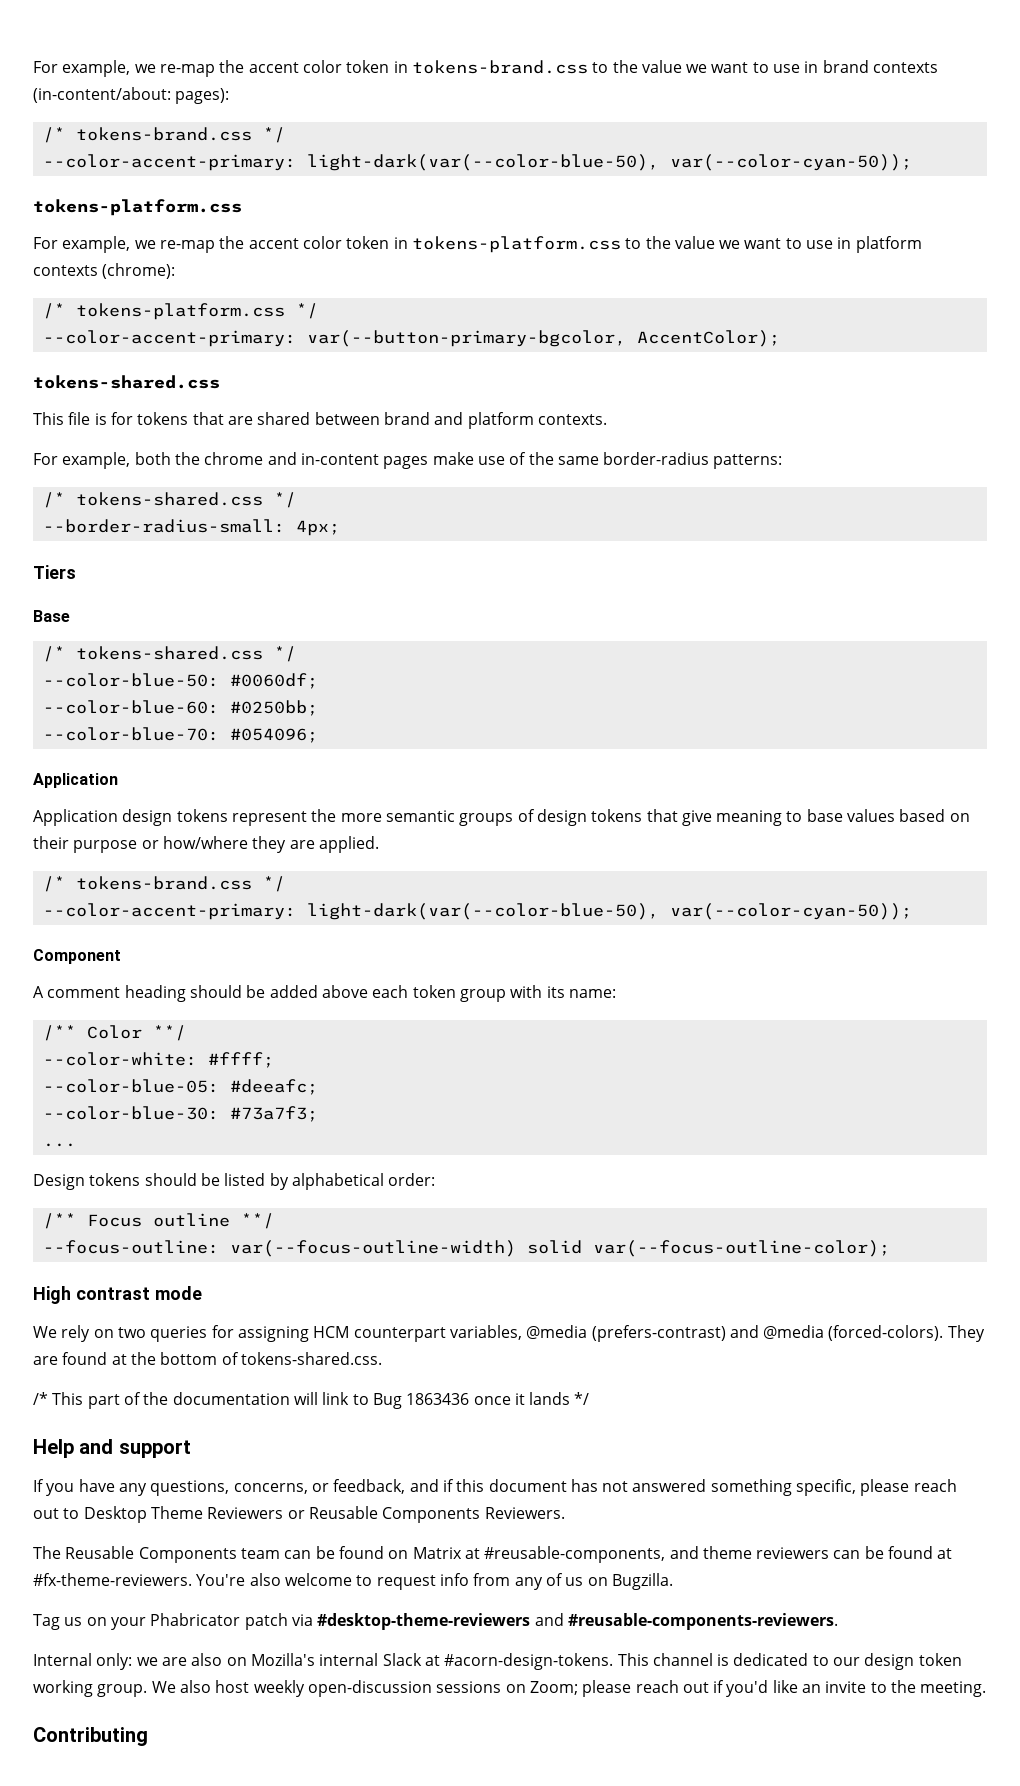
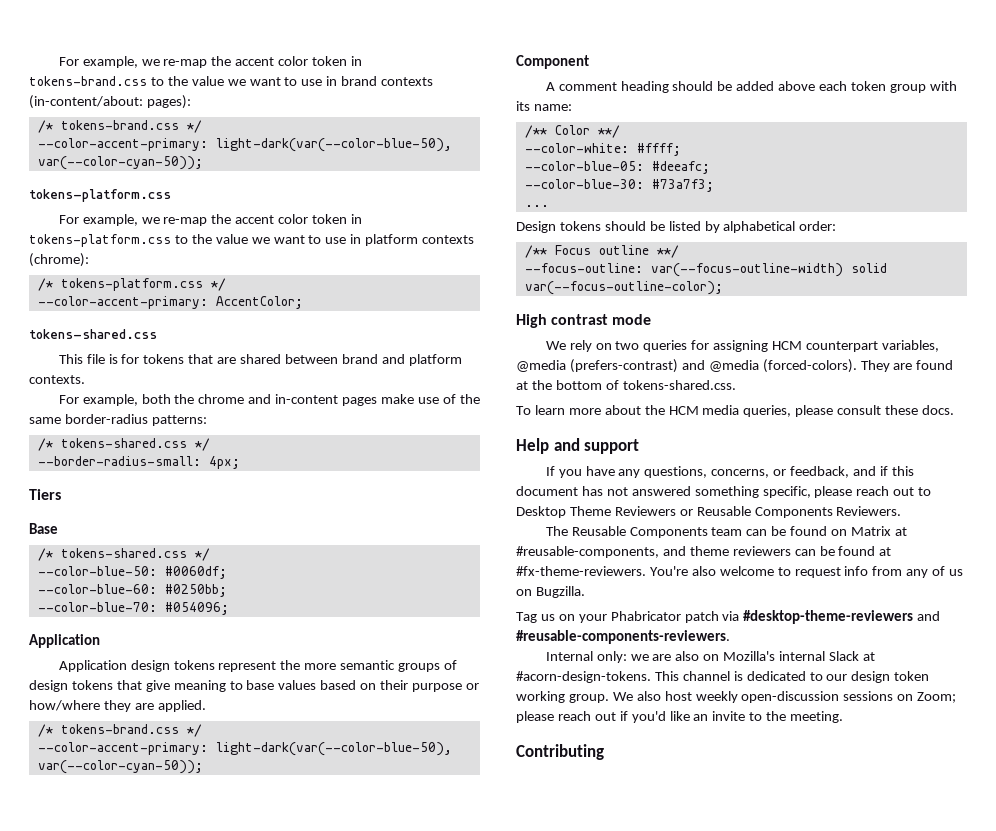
[306,330,780,347] var(--button-primary-bgcolor, AccentColor); -> [215,296,303,309] AccentColor;
[33,1392,590,1409] /* This part of the documentation will link to Bug 1863436 once it lands */ -> [516,405,955,417] To learn more about the HCM media queries, please consult these docs.

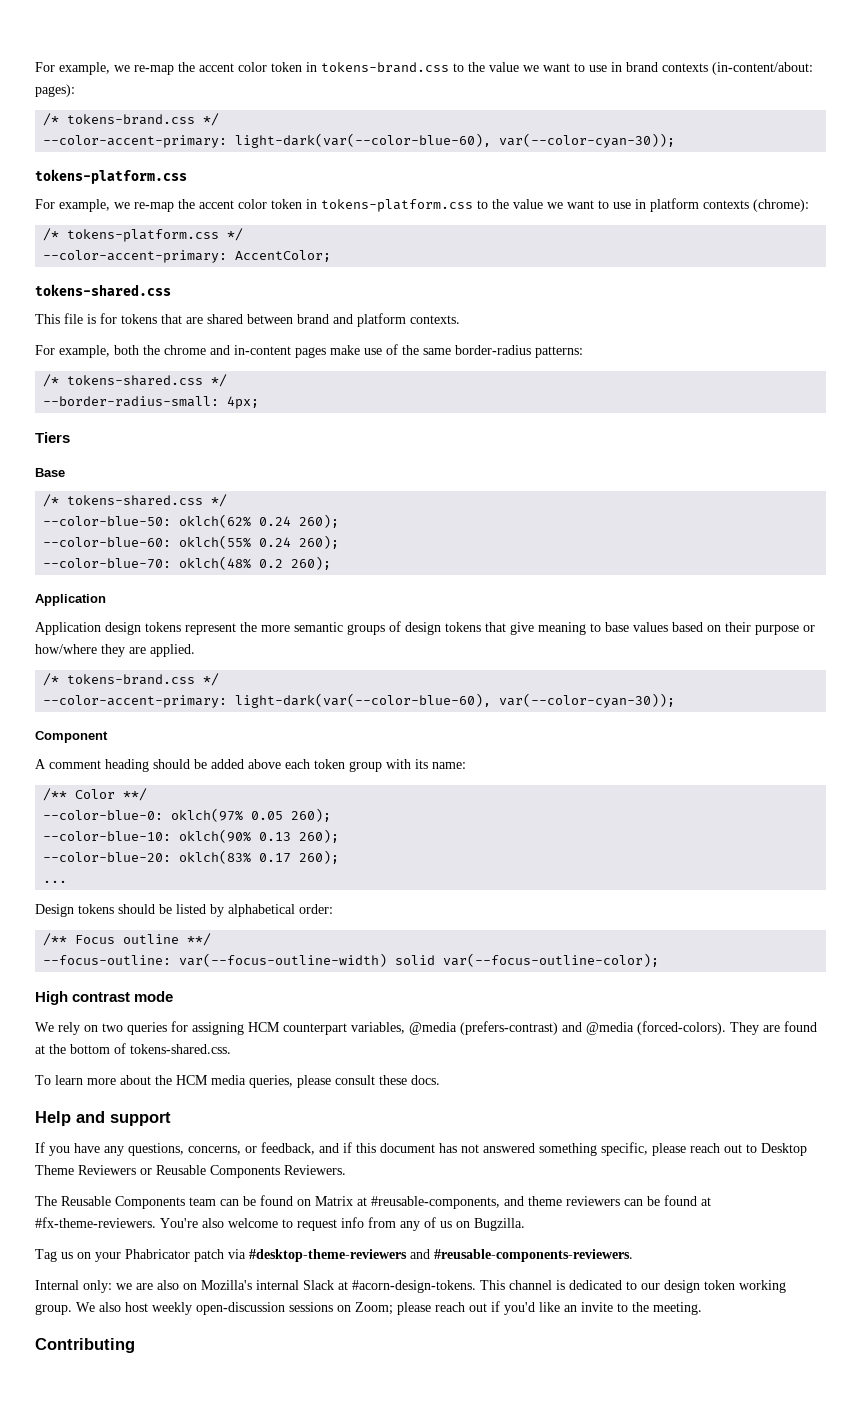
[215,138,452,152] [37,156,203,170] light-dark(var(--color-blue-50), var(--color-cyan-50)); -> [235,133,676,148] light-dark(var(--color-blue-60), var(--color-cyan-30));
[164,566,227,579] [37,584,227,597] [37,602,229,615] #0060df; // --color-blue-60: #0250bb; // --color-blue-70: #054096; -> [179,514,340,528] [43,535,340,549] [43,556,332,570] oklch(62% 0.24 260); // --color-blue-60: oklch(55% 0.24 260); // --color-blue-70: oklch(48% 0.2 260);
[215,742,452,756] [37,760,203,774] light-dark(var(--color-blue-50), var(--color-cyan-50)); -> [235,693,676,708] light-dark(var(--color-blue-60), var(--color-cyan-30));
[524,143,681,156] [524,161,710,174] [524,179,714,192] --color-white: #ffff; // --color-blue-05: #deeafc; // --color-blue-30: #73a7f3; -> [43,808,332,822] [43,829,340,843] [43,850,340,864] --color-blue-0: oklch(97% 0.05 260); // --color-blue-10: oklch(90% 0.13 260); // --color-blue-20: oklch(83% 0.17 260);

